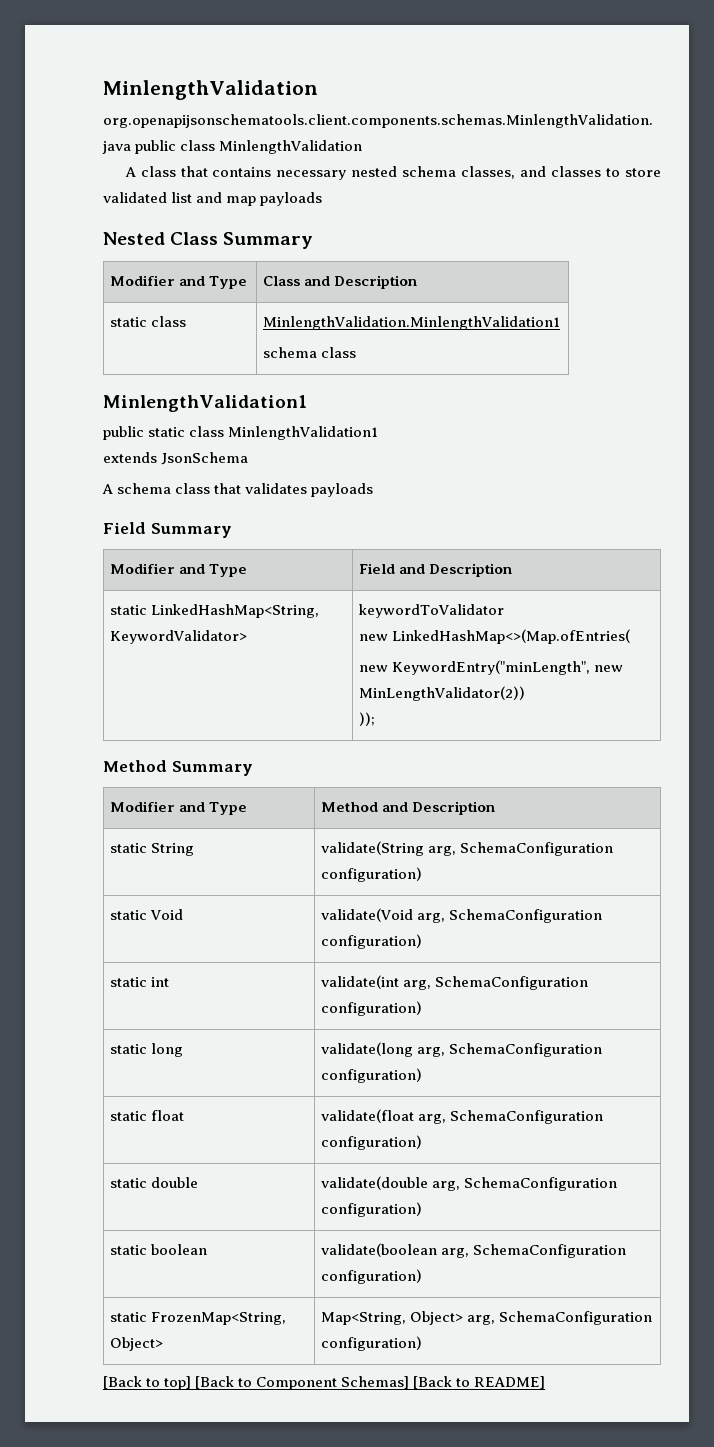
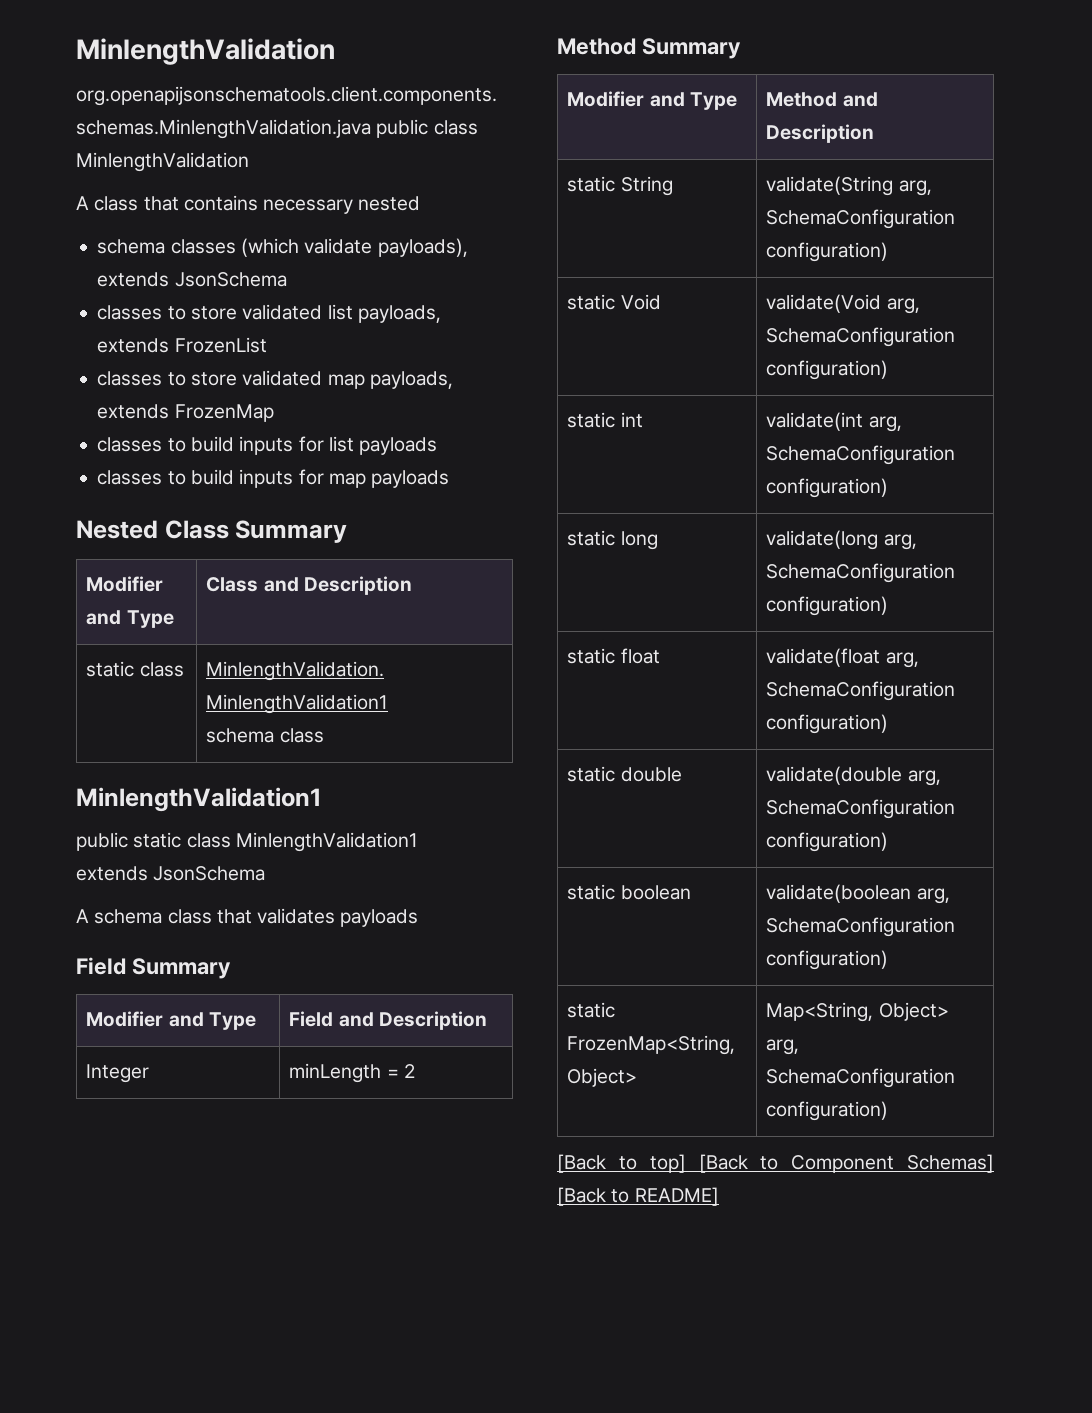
[402,166,547,179] schema classes, and -> [97,238,468,257] [97,272,287,287] // schema classes (which validate payloads), extends JsonSchema //
[196,192,223,203] and -> [357,305,441,323] [97,337,267,353] [97,370,453,389] [97,404,274,422] [97,436,438,455] [97,469,324,488] payloads, extends FrozenList // classes to store validated map payloads, extends FrozenMap // classes to build inputs for list payloads // classes to build inputs for
[109,604,319,618] [109,630,247,644] [358,604,504,618] [358,629,630,644] [358,660,623,675] [358,686,525,701] [358,712,375,726] static LinkedHashMap<String, KeywordValidator> | keywordToValidator // new LinkedHashMap<>(Map.ofEntries( // new KeywordEntry("minLength", new MinLengthValidator(2)) // )); -> [86,1064,150,1083] [289,1063,415,1083] Integer | minLength = 2

